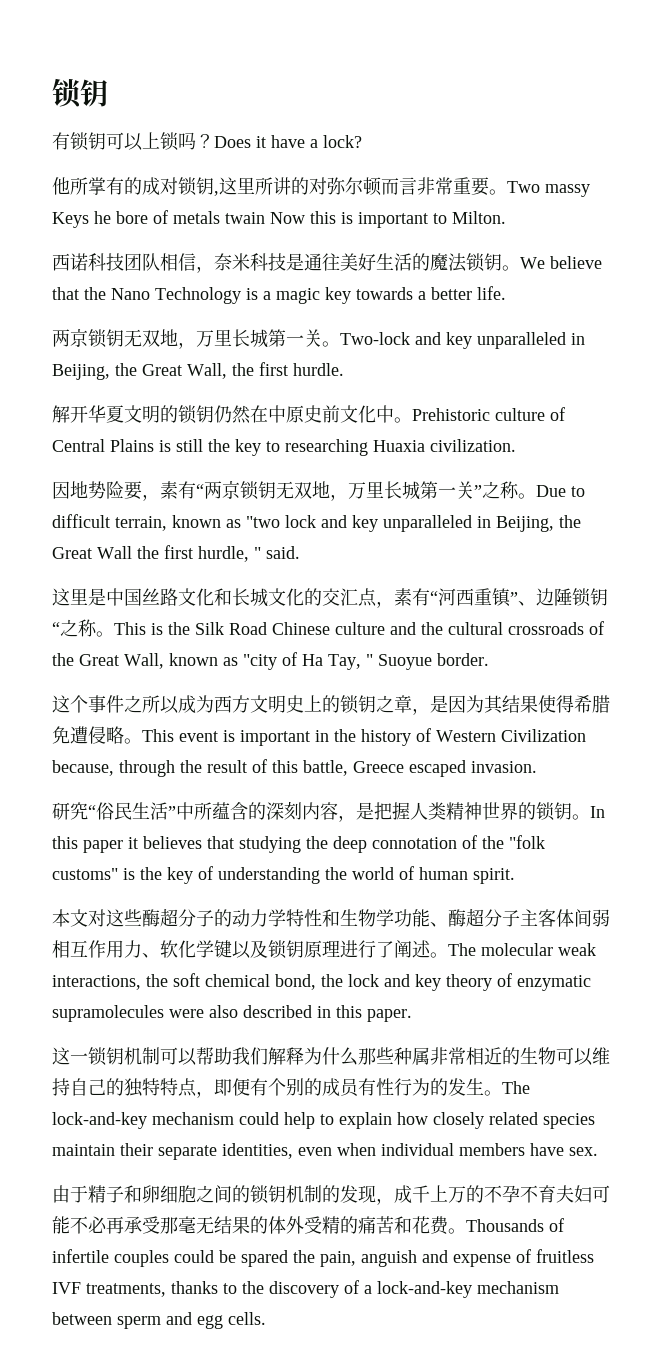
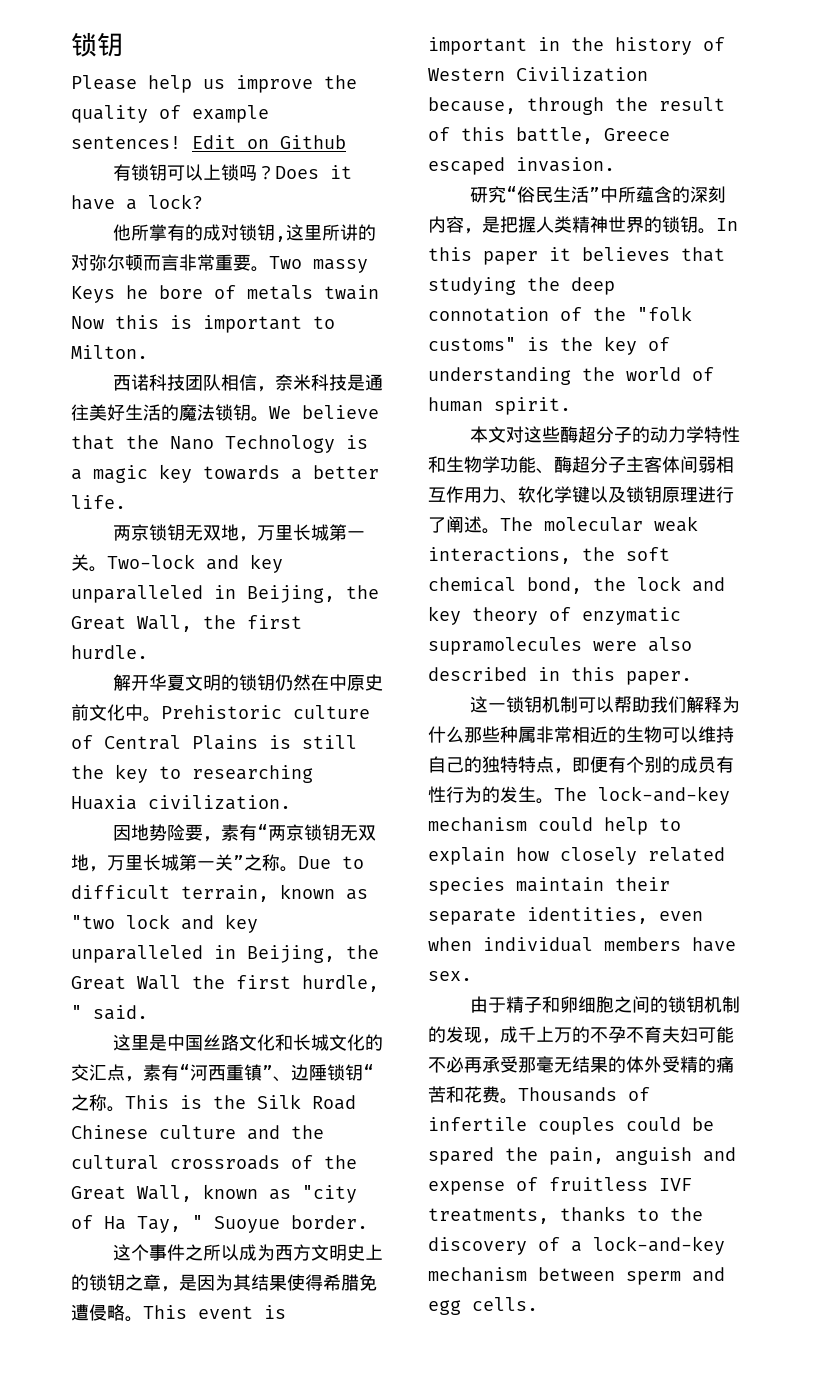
[52,78,108,108] 锁钥 -> [71,32,123,57] [71,75,357,93] [71,105,269,123] [71,135,346,149] 锁钥 // Please help us improve the quality of example sentences! Edit on Github

